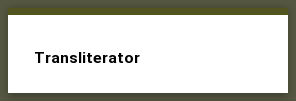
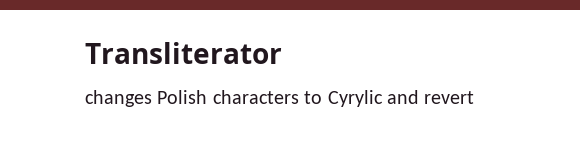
(140, 57) none -> [85,90,475,107] // changes Polish characters to Cyrylic and revert

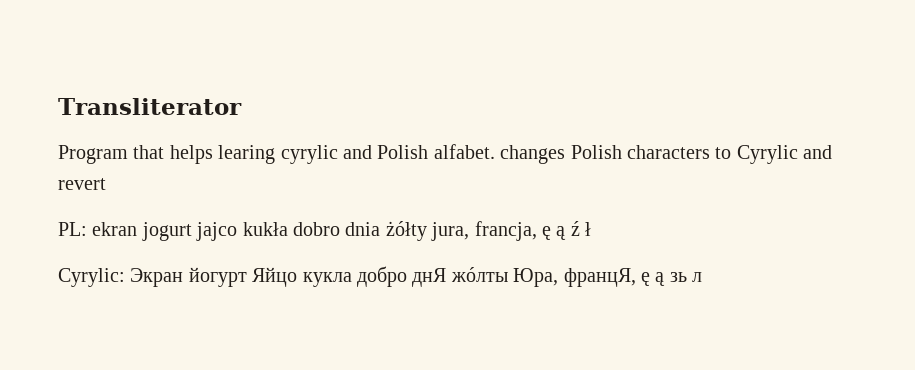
(282, 53) none -> [58,144,495,164] Program that helps learing cyrylic and Polish alfabet.
(475, 97) none -> [58,221,592,241] [58,266,703,287] // PL: ekran jogurt jajco kukła dobro dnia żółty jura, francja, ę ą ź ł // Cyrylic: Экран йогурт Яйцо кукла добро днЯ жóлты Юра, францЯ, ę ą зь л

